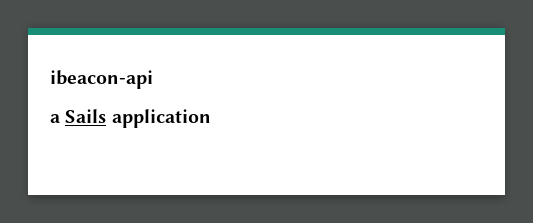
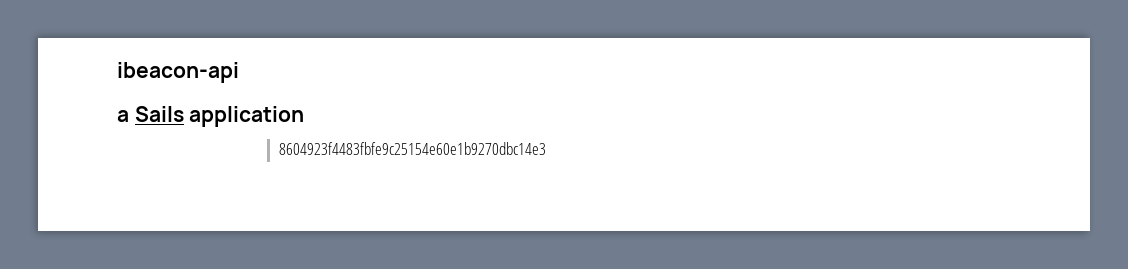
(211, 118) none -> [279,142,547,155] // 8604923f4483fbfe9c25154e60e1b9270dbc14e3

